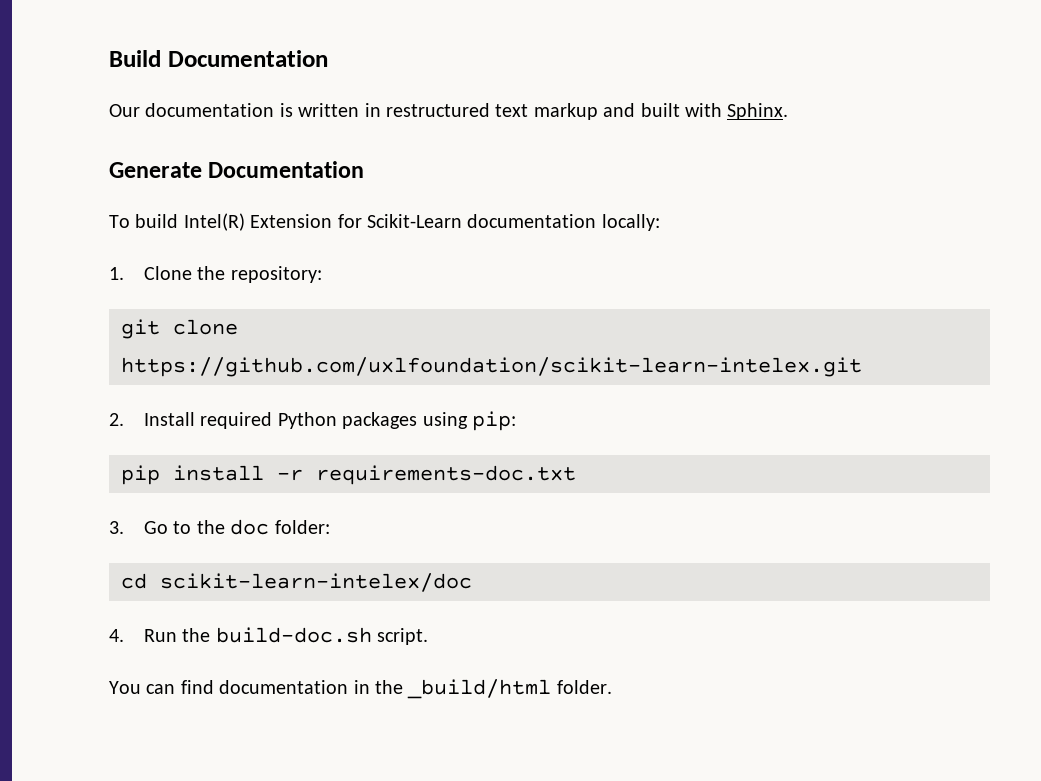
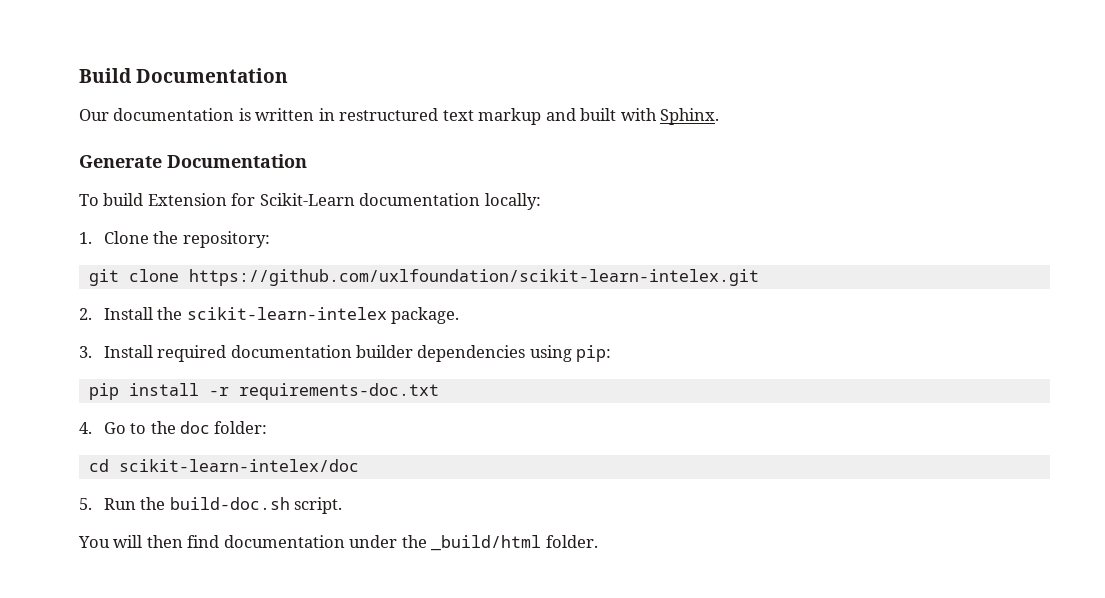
[183,213,245,231] Intel(R) -> (144, 199) none
[200,412,418,429] required Python packages -> [157,307,459,324] [79,345,526,362] the scikit-learn-intelex package. // 3. Install required documentation builder dependencies
[109,521,124,534] 3. -> [79,422,92,434] 4.
[109,629,124,642] 4. -> [79,498,92,510] 5.
[146,684,176,694] can -> [113,535,183,548] will then
[353,680,370,694] in -> [349,535,398,548] under

